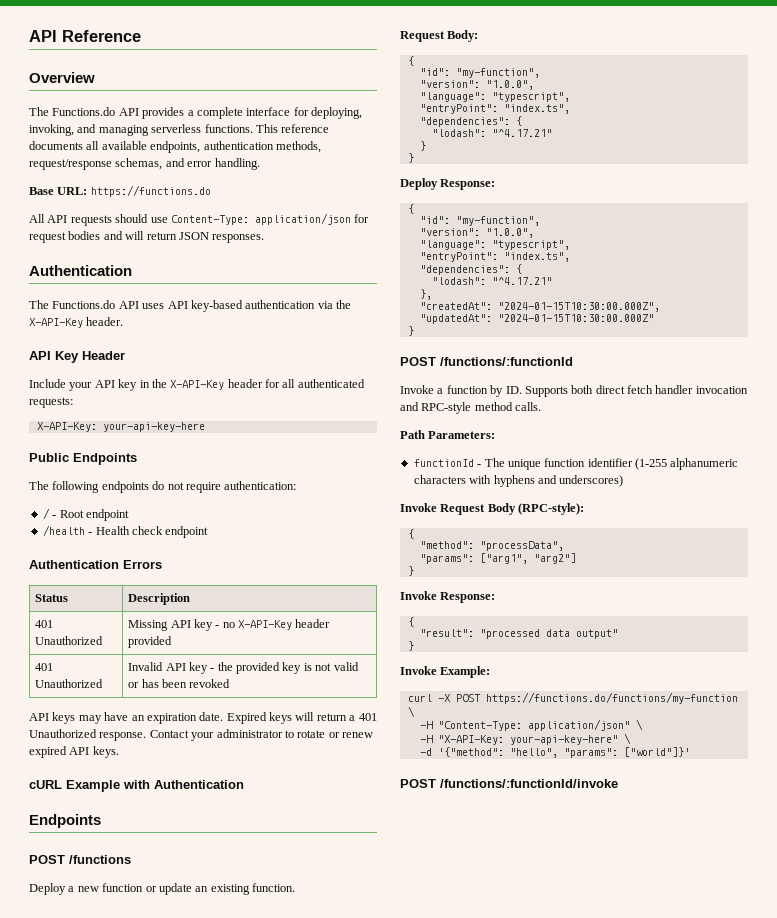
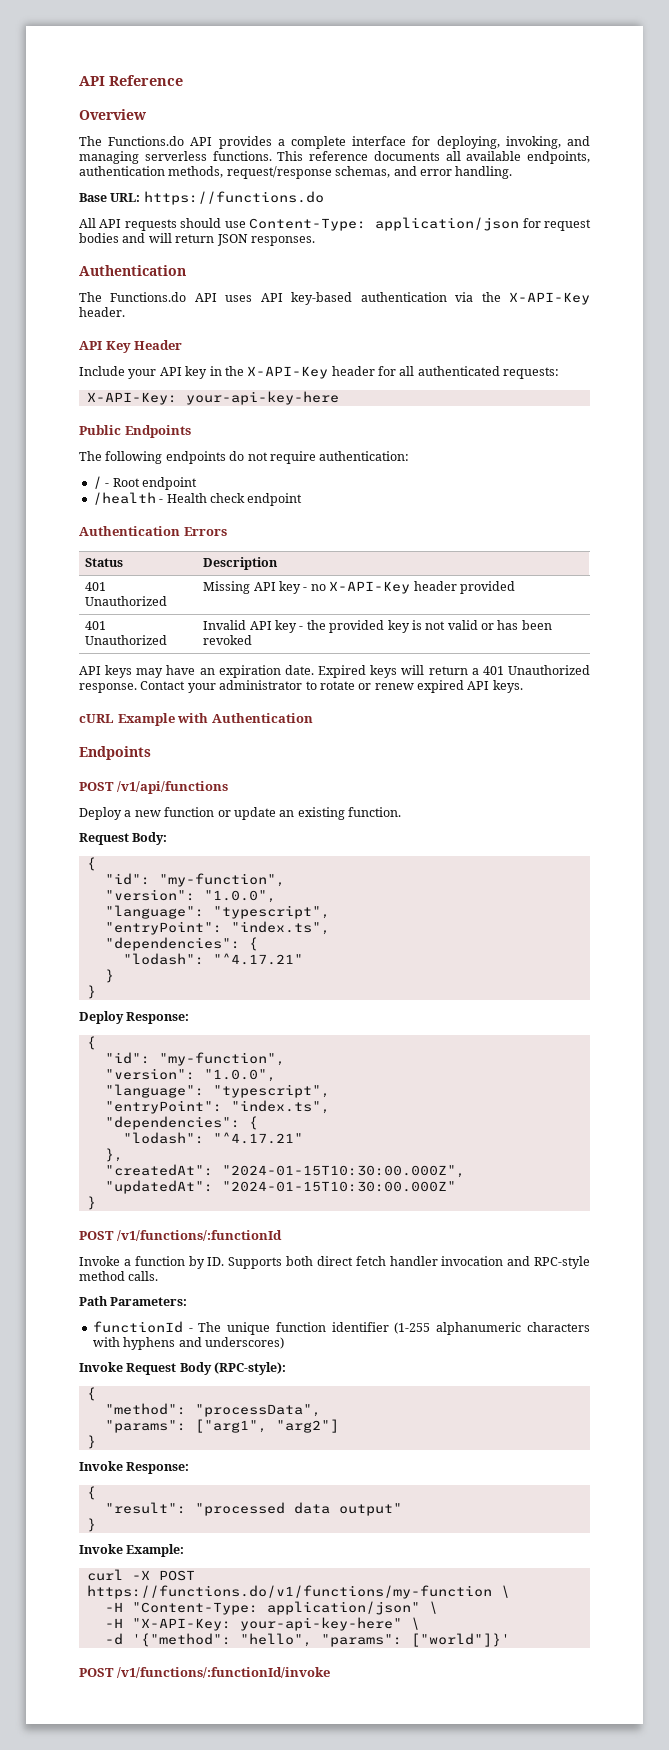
[69,855,131,864] /functions -> [116,781,228,794] /v1/api/functions
[440,357,573,366] /functions/:functionId -> [116,1230,282,1241] /v1/functions/:functionId
[485,692,738,704] https://functions.do/functions/my-function -> [86,1585,492,1599] https://functions.do/v1/functions/my-function
[440,779,618,788] /functions/:functionId/invoke -> [116,1667,330,1678] /v1/functions/:functionId/invoke

